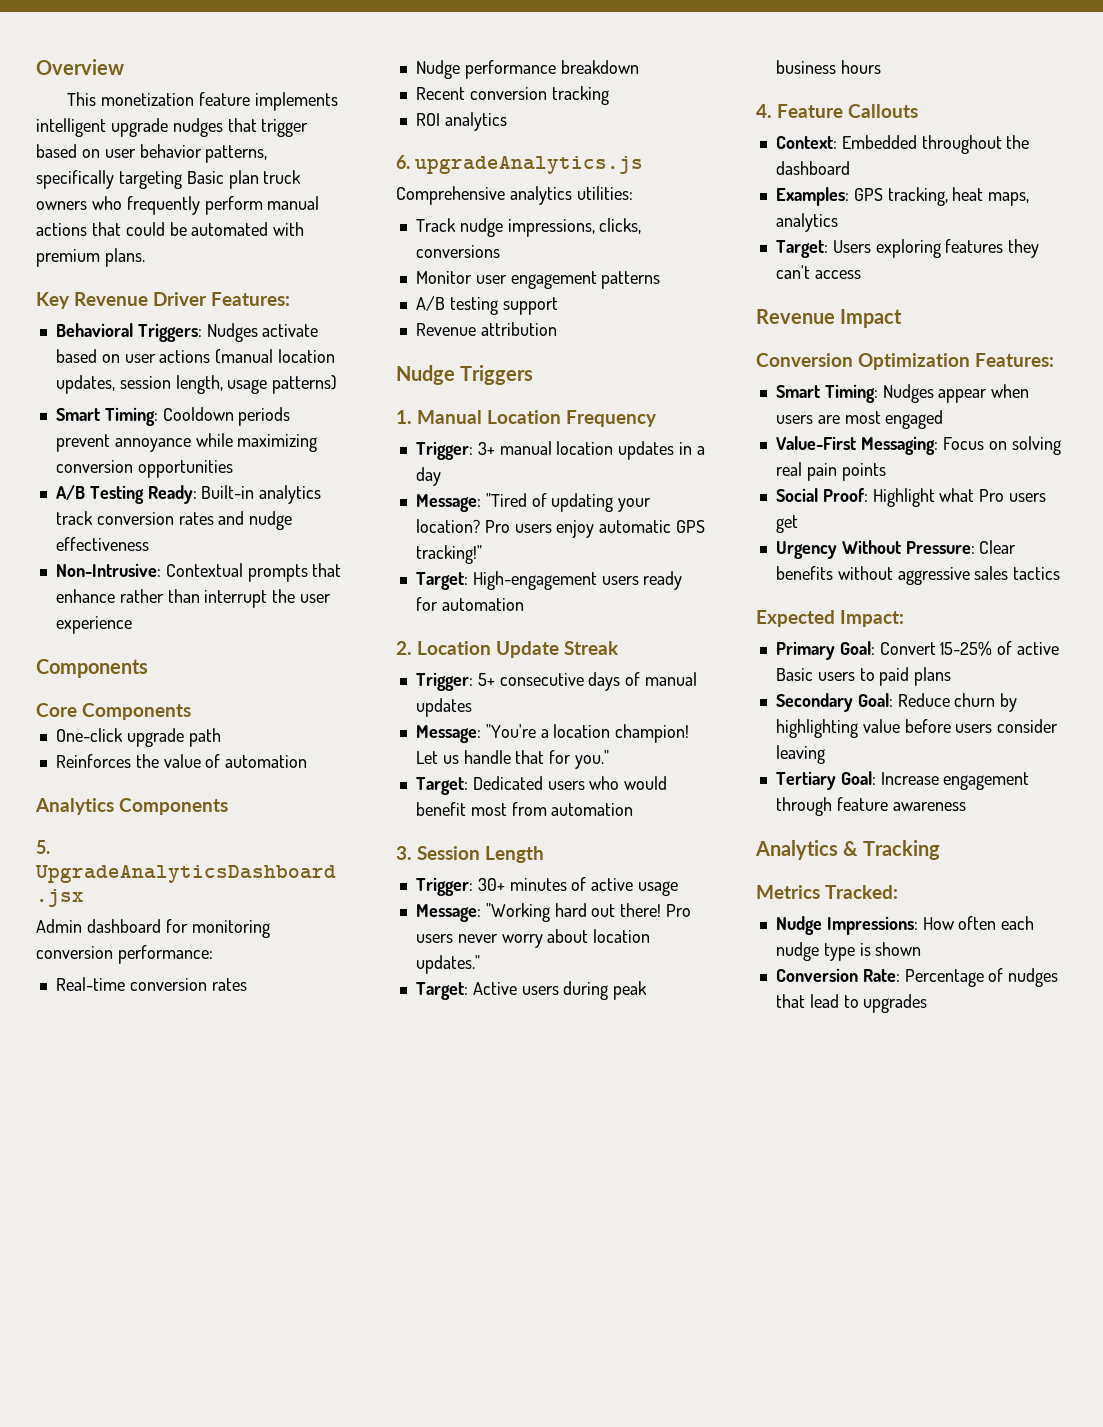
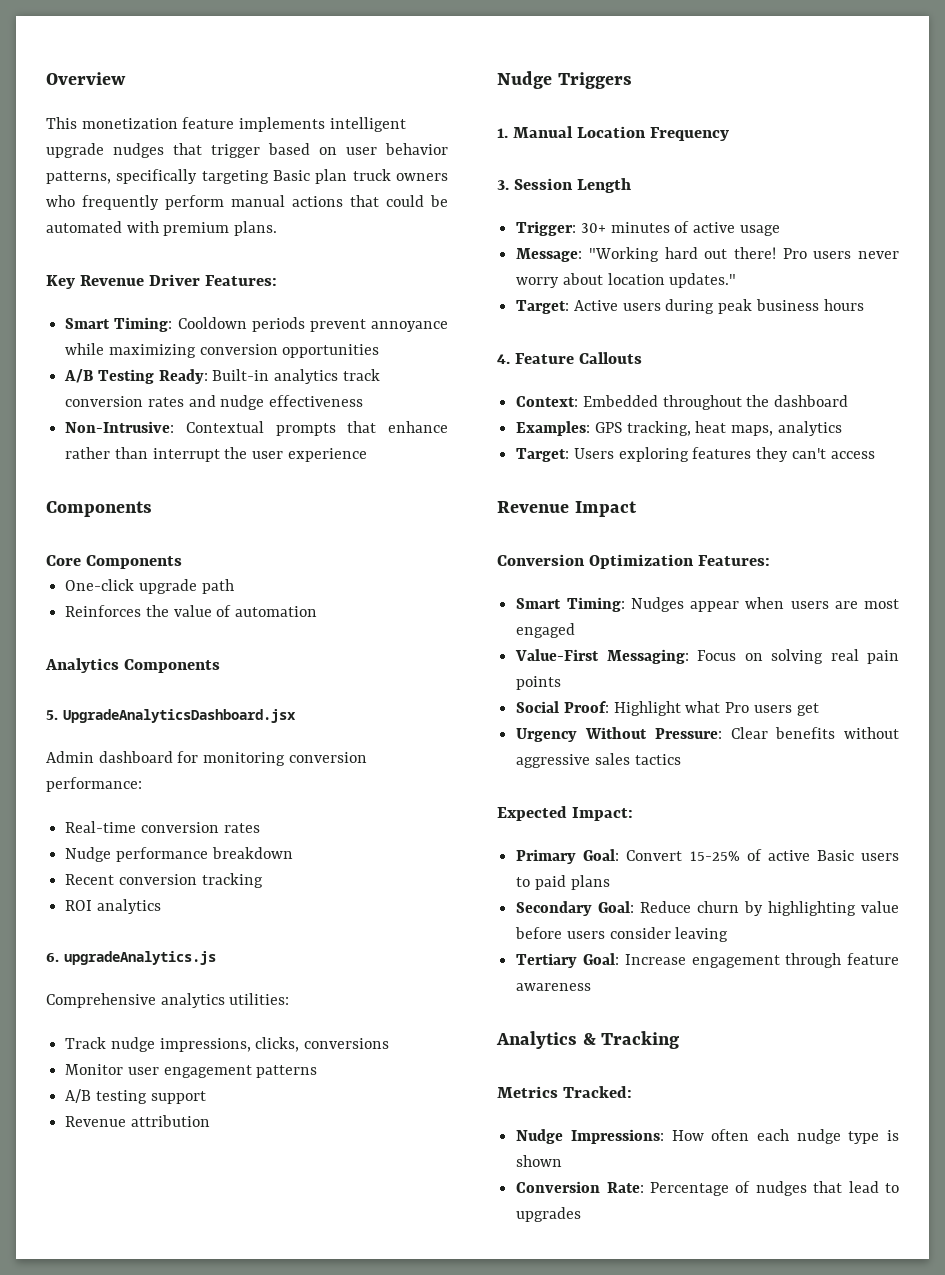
[55,323,319,342] [55,349,336,364] [55,375,338,394] // Behavioral Triggers: Nudges activate based on user actions (manual location updates, session length, usage patterns) -> (278, 280) none
[415,441,705,460] [415,467,441,486] [415,493,652,512] [415,519,706,538] [415,545,482,564] [415,571,683,590] [415,597,524,611] [396,641,620,658] [415,672,698,691] [415,698,472,717] [415,724,690,743] [415,750,610,769] [415,776,668,795] [415,802,634,816] // Trigger: 3+ manual location updates in a day // Message: "Tired of updating your location? Pro users enjoy automatic GPS tracking!" // Target: High-engagement users ready for automation // 2. Location Update Streak // Trigger: 5+ consecutive days of manual updates // Message: "You're a location champion! Let us handle that for you." // Target: Dedicated users who would benefit most from automation -> (730, 134) none

